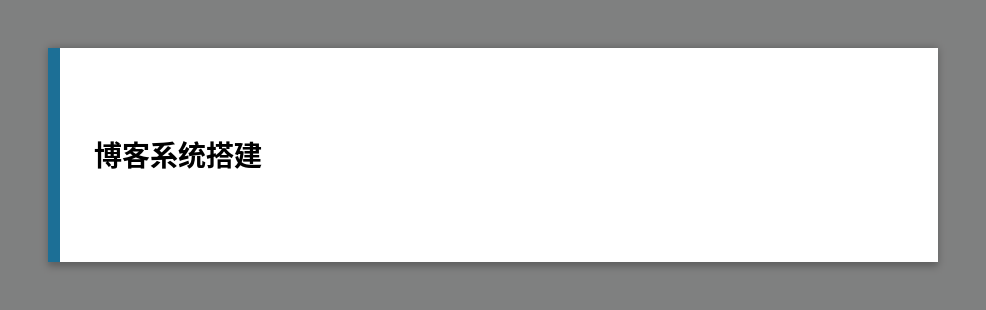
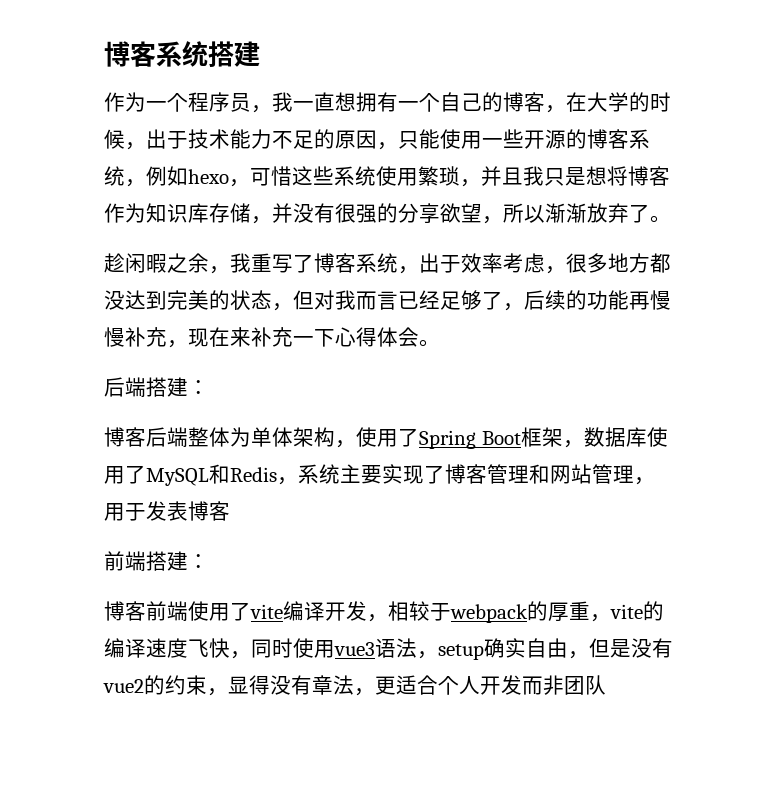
(262, 155) none -> [104,92,671,113] [104,129,650,150] [104,166,670,187] [104,203,671,224] [104,253,671,274] [104,290,671,311] [104,327,440,348] [104,377,209,397] [104,427,668,449] [104,464,655,486] [104,501,230,521] [104,551,209,571] [104,601,664,623] [104,638,673,660] [103,675,606,696] // 作为一个程序员，我一直想拥有一个自己的博客，在大学的时候，出于技术能力不足的原因，只能使用一些开源的博客系统，例如hexo，可惜这些系统使用繁琐，并且我只是想将博客作为知识库存储，并没有很强的分享欲望，所以渐渐放弃了。 // 趁闲暇之余，我重写了博客系统，出于效率考虑，很多地方都没达到完美的状态，但对我而言已经足够了，后续的功能再慢慢补充，现在来补充一下心得体会。 // 后端搭建： // 博客后端整体为单体架构，使用了Spring Boot框架，数据库使用了MySQL和Redis，系统主要实现了博客管理和网站管理，用于发表博客 // 前端搭建： // 博客前端使用了vite编译开发，相较于webpack的厚重，vite的编译速度飞快，同时使用vue3语法，setup确实自由，但是没有vue2的约束，显得没有章法，更适合个人开发而非团队

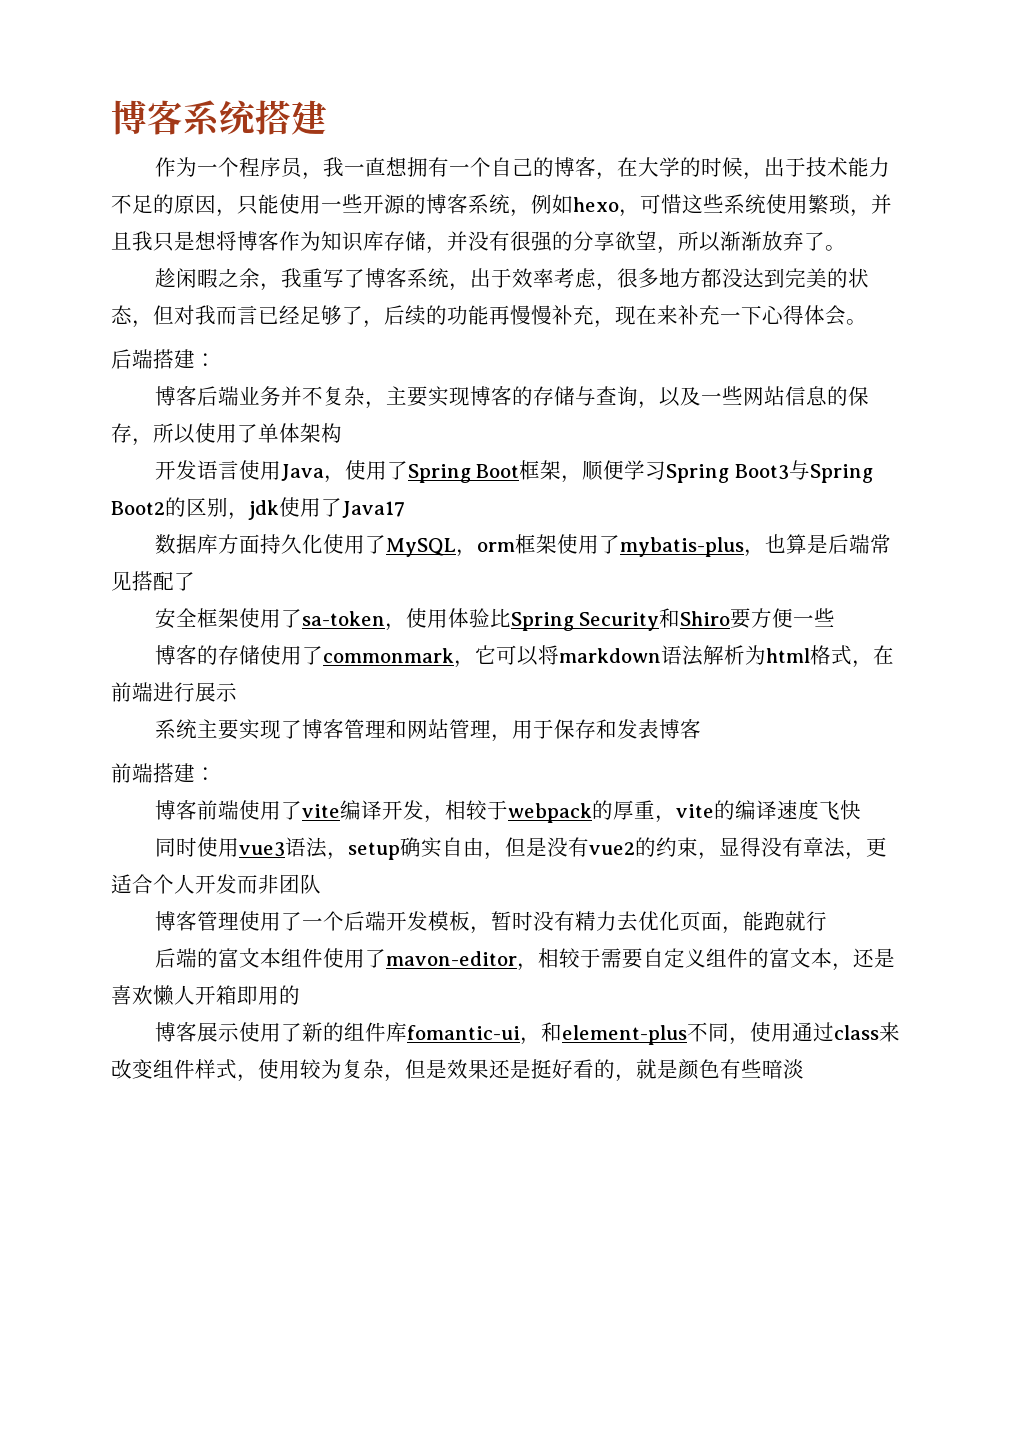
[188,427,335,447] 整体为单体架构 -> [238,386,869,409] [111,423,342,446] [154,460,324,481] 业务并不复杂，主要实现博客的存储与查询，以及一些网站信息的保存，所以使用了单体架构 // 开发语言使用Java
[583,427,668,447] [104,464,298,486] 数据库使用了MySQL和Redis， -> [582,460,873,483] [111,497,405,520] [154,534,891,557] [111,571,195,591] [154,608,836,631] [154,645,894,668] [111,682,237,702] 顺便学习Spring Boot3与Spring Boot2的区别，jdk使用了Java17 // 数据库方面持久化使用了MySQL，orm框架使用了mybatis-plus，也算是后端常见搭配了 // 安全框架使用了sa-token，使用体验比Spring Security和Shiro要方便一些 // 博客的存储使用了commonmark，它可以将markdown语法解析为html格式，在前端进行展示 //
(146, 512) none -> [553,719,617,739] 保存和
[230,651,251,659] ， -> (861, 810) //
(606, 685) none -> [154,911,827,934] [154,948,895,971] [111,985,300,1006] [154,1022,900,1045] [111,1059,804,1082] // 博客管理使用了一个后端开发模板，暂时没有精力去优化页面，能跑就行 // 后端的富文本组件使用了mavon-editor，相较于需要自定义组件的富文本，还是喜欢懒人开箱即用的 // 博客展示使用了新的组件库fomantic-ui，和element-plus不同，使用通过class来改变组件样式，使用较为复杂，但是效果还是挺好看的，就是颜色有些暗淡

